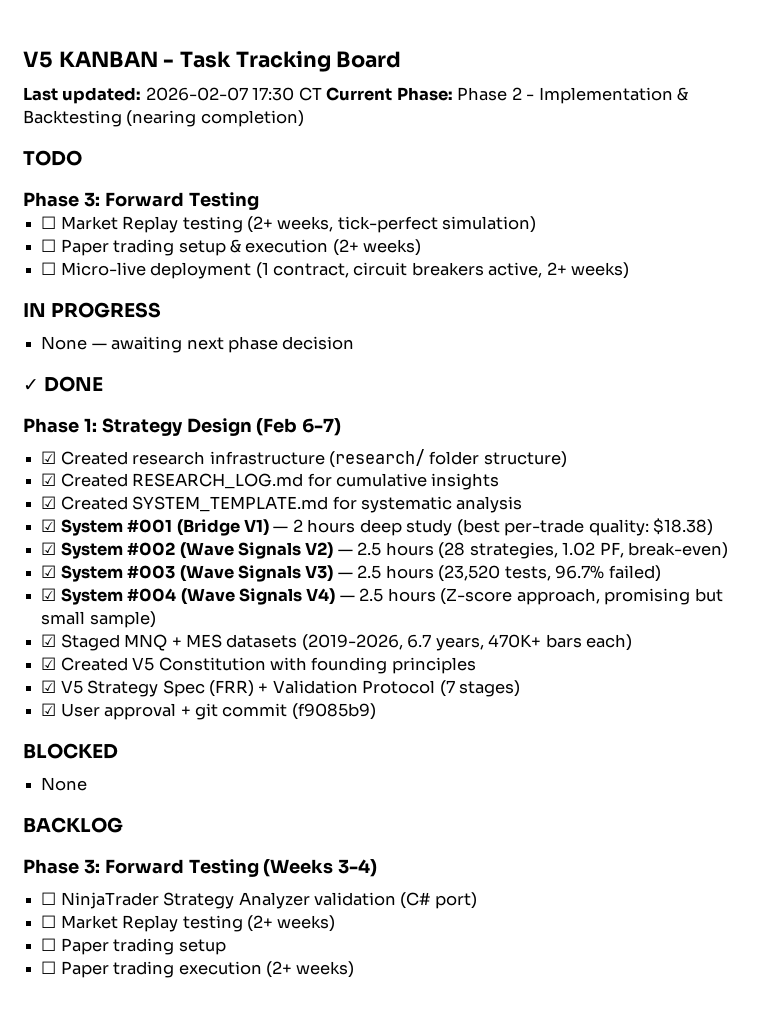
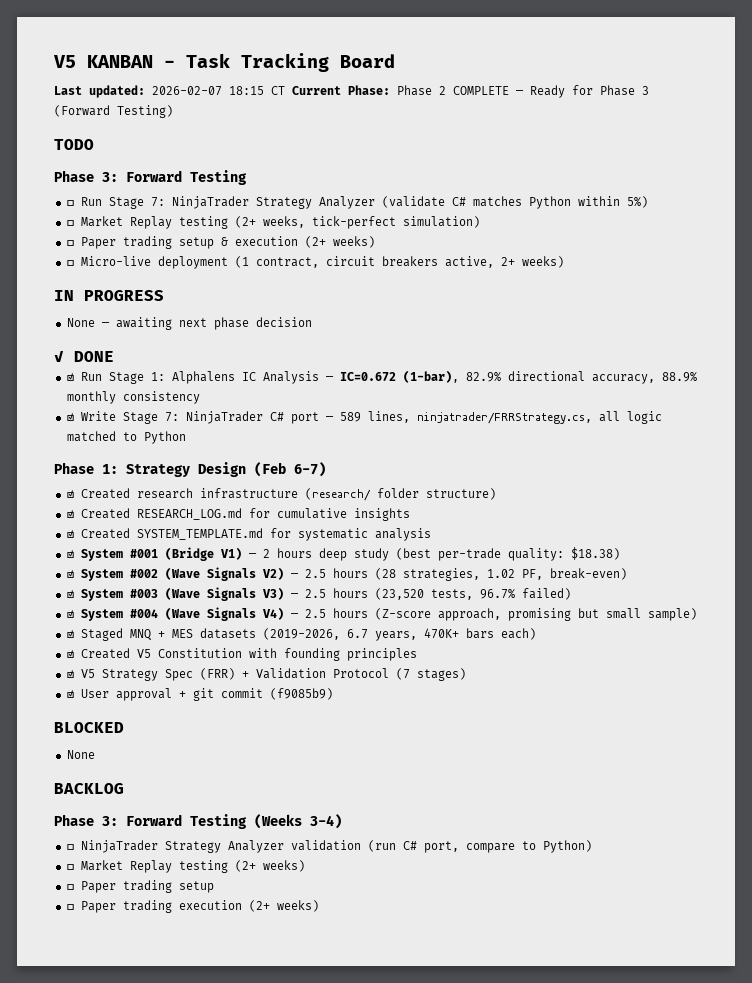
[252,87,295,101] 17:30 -> [229,86,264,95] 18:15
[526,87,689,104] [23,110,304,127] - Implementation & Backtesting (nearing completion) -> [453,85,649,98] [54,105,173,118] COMPLETE — Ready for Phase 3 (Forward Testing)
(259, 201) none -> [66,196,648,209] // ☐ Run Stage 7: NinjaTrader Strategy Analyzer (validate C# matches Python within 5%)
(104, 384) none -> [66,370,697,384] [66,391,200,404] [66,411,662,424] [66,431,186,444] // ☑ Run Stage 1: Alphalens IC Analysis — IC=0.672 (1-bar), 82.9% directional accuracy, 88.9% monthly consistency // ☑ Write Stage 7: NinjaTrader C# port — 589 lines, ninjatrader/FRRStrategy.cs, all logic matched to Python
[400,892,477,909] (C# port) -> [367,840,592,853] (run C# port, compare to Python)

